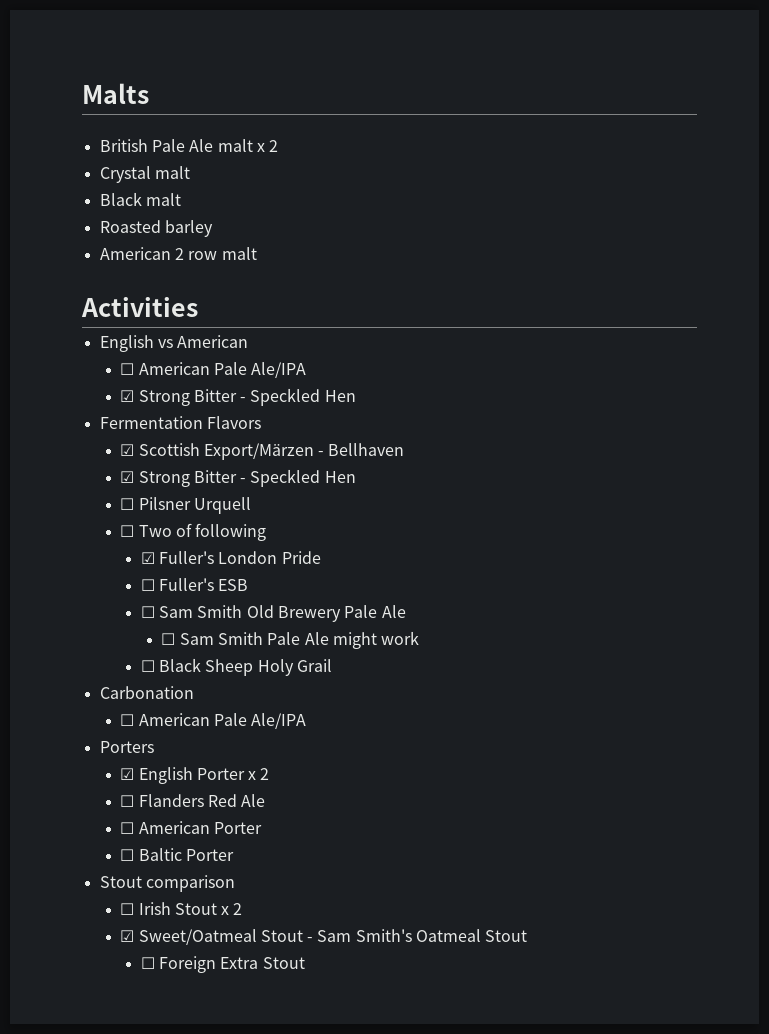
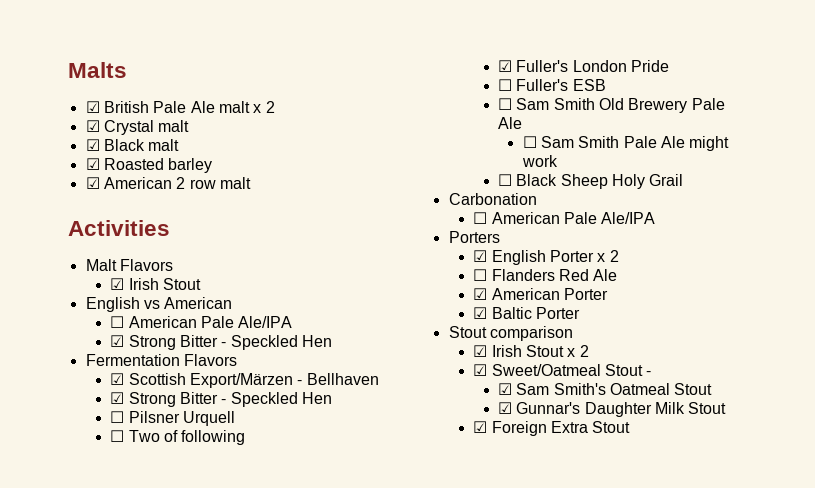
(149, 93) none -> [85,101,100,113] ☑
(279, 146) none -> [85,120,100,132] ☑
(190, 172) none -> [85,139,100,151] ☑
(181, 199) none -> [85,158,100,170] ☑
(213, 228) none -> [85,177,100,189] ☑
(198, 307) none -> [85,259,173,271] [110,278,201,290] // Malt Flavors // ☑ Irish Stout
[120,822,135,834] ☐ -> [473,288,488,300] ☑
[120,849,135,861] ☐ -> [473,307,488,319] ☑
[120,903,135,915] ☐ -> [473,345,488,357] ☑
(314, 939) none -> [497,383,512,395] // ☑
[140,957,155,969] ☐ -> [497,402,727,417] [473,421,488,433] ☑ Gunnar's Daughter Milk Stout // ☑

